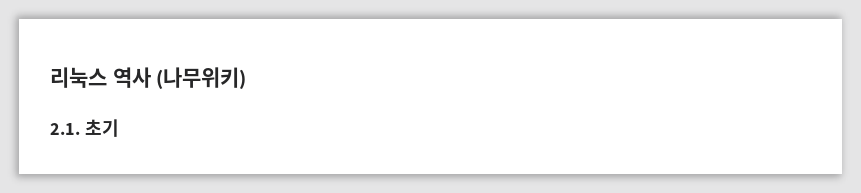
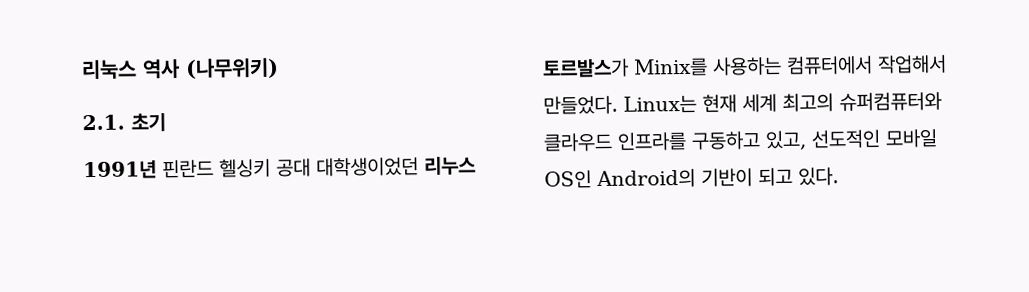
(119, 128) none -> [83,156,476,180] [542,54,947,78] [543,91,942,115] [543,128,938,152] [544,167,839,189] // 1991년 핀란드 헬싱키 공대 대학생이었던 리누스 토르발스가 Minix를 사용하는 컴퓨터에서 작업해서 만들었다. Linux는 현재 세계 최고의 슈퍼컴퓨터와 클라우드 인프라를 구동하고 있고, 선도적인 모바일 OS인 Android의 기반이 되고 있다.

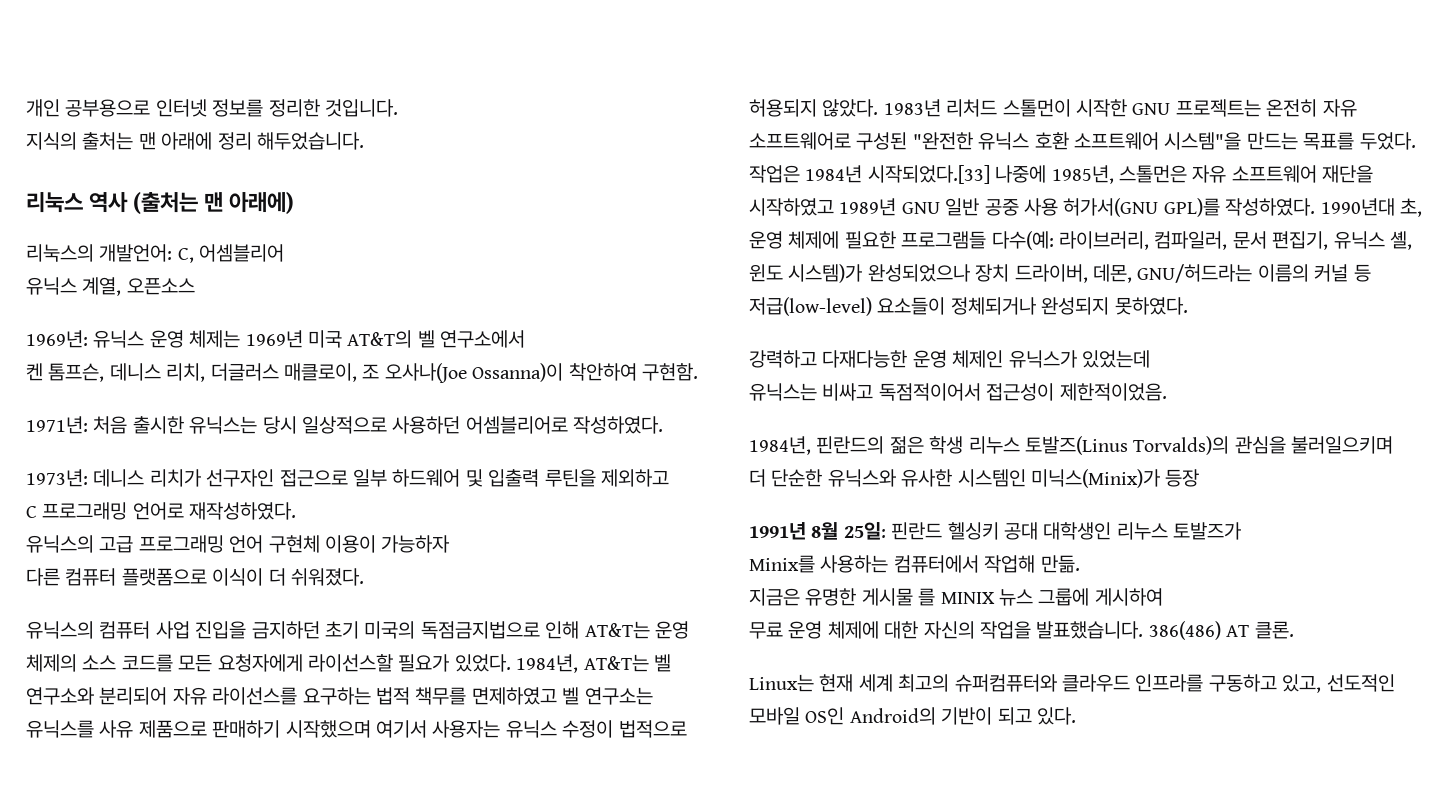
[81,57,279,80] [82,113,166,132] 리눅스 역사 (나무위키) // 2.1. 초기 -> [26,99,398,117] [26,132,364,150] [26,192,295,214] [26,244,285,263] [26,277,195,296] [26,330,526,348] [26,363,698,383] [26,416,664,434] [26,469,669,487] [26,502,297,520] [26,535,451,553] [26,568,364,586] [26,621,689,639] [26,654,671,673] [26,687,653,705] [26,720,687,738] [749,99,1357,117] [749,132,1416,150] [749,165,1374,184] [749,198,1422,217] [749,231,1412,250] [749,264,1371,283] [749,297,1188,316] [749,350,1150,368] [749,383,1167,401] [749,436,1394,455] [749,469,1200,488] 개인 공부용으로 인터넷 정보를 정리한 것입니다. // 지식의 출처는 맨 아래에 정리 해두었습니다. // 리눅스 역사 (출처는 맨 아래에) // 리눅스의 개발언어: C, 어셈블리어 // 유닉스 계열, 오픈소스 // 1969년: 유닉스 운영 체제는 1969년 미국 AT&T의 벨 연구소에서 // 켄 톰프슨, 데니스 리치, 더글러스 매클로이, 조 오사나(Joe Ossanna)이 착안하여 구현함. // 1971년: 처음 출시한 유닉스는 당시 일상적으로 사용하던 어셈블리어로 작성하였다. // 1973년: 데니스 리치가 선구자인 접근으로 일부 하드웨어 및 입출력 루틴을 제외하고 // C 프로그래밍 언어로 재작성하였다. // 유닉스의 고급 프로그래밍 언어 구현체 이용이 가능하자 // 다른 컴퓨터 플랫폼으로 이식이 더 쉬워졌다. // 유닉스의 컴퓨터 사업 진입을 금지하던 초기 미국의 독점금지법으로 인해 AT&T는 운영 체제의 소스 코드를 모든 요청자에게 라이선스할 필요가 있었다. 1984년, AT&T는 벨 연구소와 분리되어 자유 라이선스를 요구하는 법적 책무를 면제하였고 벨 연구소는 유닉스를 사유 제품으로 판매하기 시작했으며 여기서 사용자는 유닉스 수정이 법적으로 허용되지 않았다. 1983년 리처드 스톨먼이 시작한 GNU 프로젝트는 온전히 자유 소프트웨어로 구성된 "완전한 유닉스 호환 소프트웨어 시스템"을 만드는 목표를 두었다. 작업은 1984년 시작되었다.[33] 나중에 1985년, 스톨먼은 자유 소프트웨어 재단을 시작하였고 1989년 GNU 일반 공중 사용 허가서(GNU GPL)를 작성하였다. 1990년대 초, 운영 체제에 필요한 프로그램들 다수(예: 라이브러리, 컴파일러, 문서 편집기, 유닉스 셸, 윈도 시스템)가 완성되었으나 장치 드라이버, 데몬, GNU/허드라는 이름의 커널 등 저급(low-level) 요소들이 정체되거나 완성되지 못하였다. // 강력하고 다재다능한 운영 체제인 유닉스가 있었는데 // 유닉스는 비싸고 독점적이어서 접근성이 제한적이었음. // 1984년, 핀란드의 젊은 학생 리누스 토발즈(Linus Torvalds)의 관심을 불러일으키며 // 더 단순한 유닉스와 유사한 시스템인 미닉스(Minix)가 등장
(157, 170) none -> [811,522,886,540] 8월 25일:
[316,156,476,177] [542,54,947,78] [543,95,618,115] 대학생이었던 리누스 토르발스가 Minix를 사용하는 컴퓨터에서 작업해서 만들었다. -> [1043,522,1242,540] [749,555,1080,573] [749,588,1163,606] [749,621,1294,640] 대학생인 리누스 토발즈가 // Minix를 사용하는 컴퓨터에서 작업해 만듦. // 지금은 유명한 게시물 를 MINIX 뉴스 그룹에 게시하여 // 무료 운영 체제에 대한 자신의 작업을 발표했습니다. 386(486) AT 클론. //

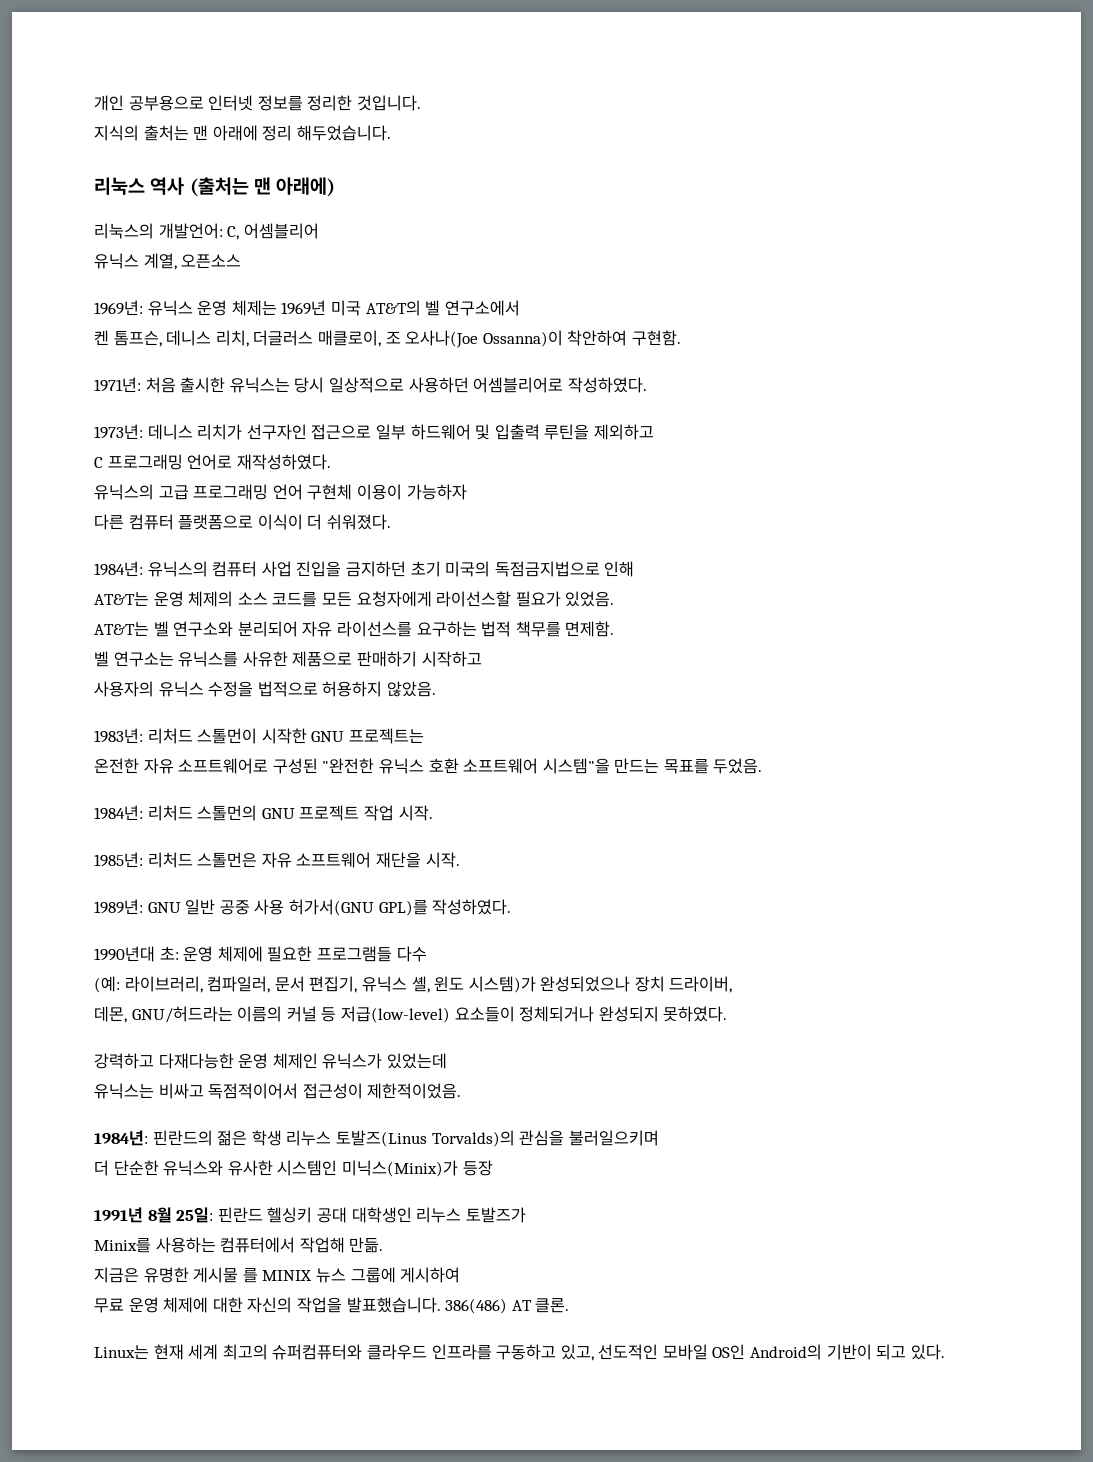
(364, 577) none -> [94,561,143,577] 1984년:
(580, 630) none -> (635, 569) //
[454,654,579,673] 있었다. 1984년, -> [565,591,615,607] 있었음. //
[471,687,557,705] 면제하였고 -> [565,621,615,637] 면제함. //
[99,720,134,738] 사유 -> [242,651,288,667] 사유한
[285,720,687,738] [749,99,941,117] 시작했으며 여기서 사용자는 유닉스 수정이 법적으로 허용되지 않았다. 1983년 -> [421,651,482,667] [94,681,436,697] [94,728,143,744] 시작하고 // 사용자의 유닉스 수정을 법적으로 허용하지 않았음. // 1983년:
[1266,99,1318,117] 온전히 -> [94,758,139,774] // 온전한
[1359,132,1416,150] [749,165,1114,184] 두었다. 작업은 1984년 시작되었다.[33] 나중에 1985년, -> [713,758,763,774] [94,805,433,821] [94,852,193,868] 두었음. // 1984년: 리처드 스톨먼의 GNU 프로젝트 작업 시작. // 1985년: 리처드
[749,198,897,216] 시작하였고 1989년 -> [425,852,460,868] [94,899,143,915] 시작. // 1989년:
[1320,198,1422,217] 1990년대 초, -> [94,946,179,962] // 1990년대 초:
[991,231,1054,250] 다수(예: -> [396,946,427,962] [94,976,120,993] 다수 // (예:
(1088, 273) none -> (733, 984) //
[749,436,811,455] 1984년, -> [94,1130,148,1146] 1984년:

